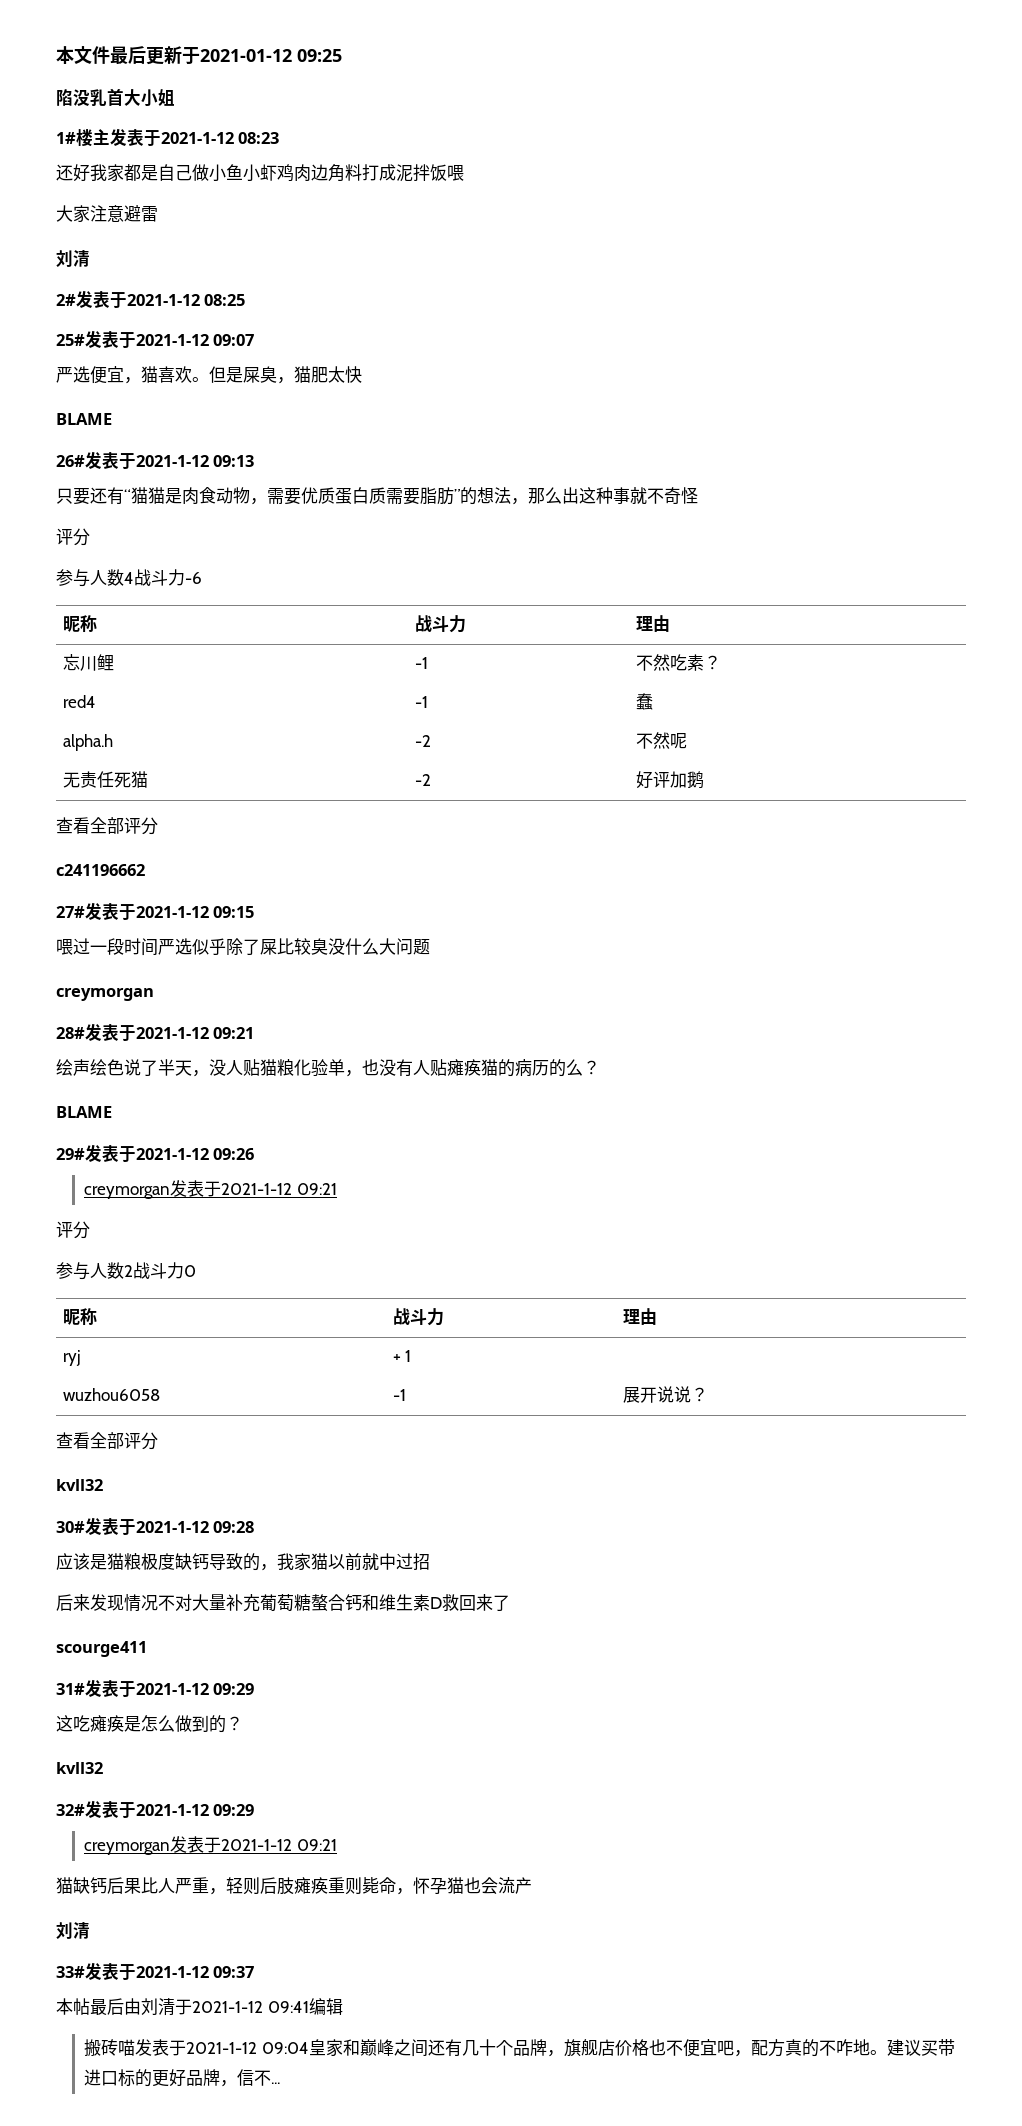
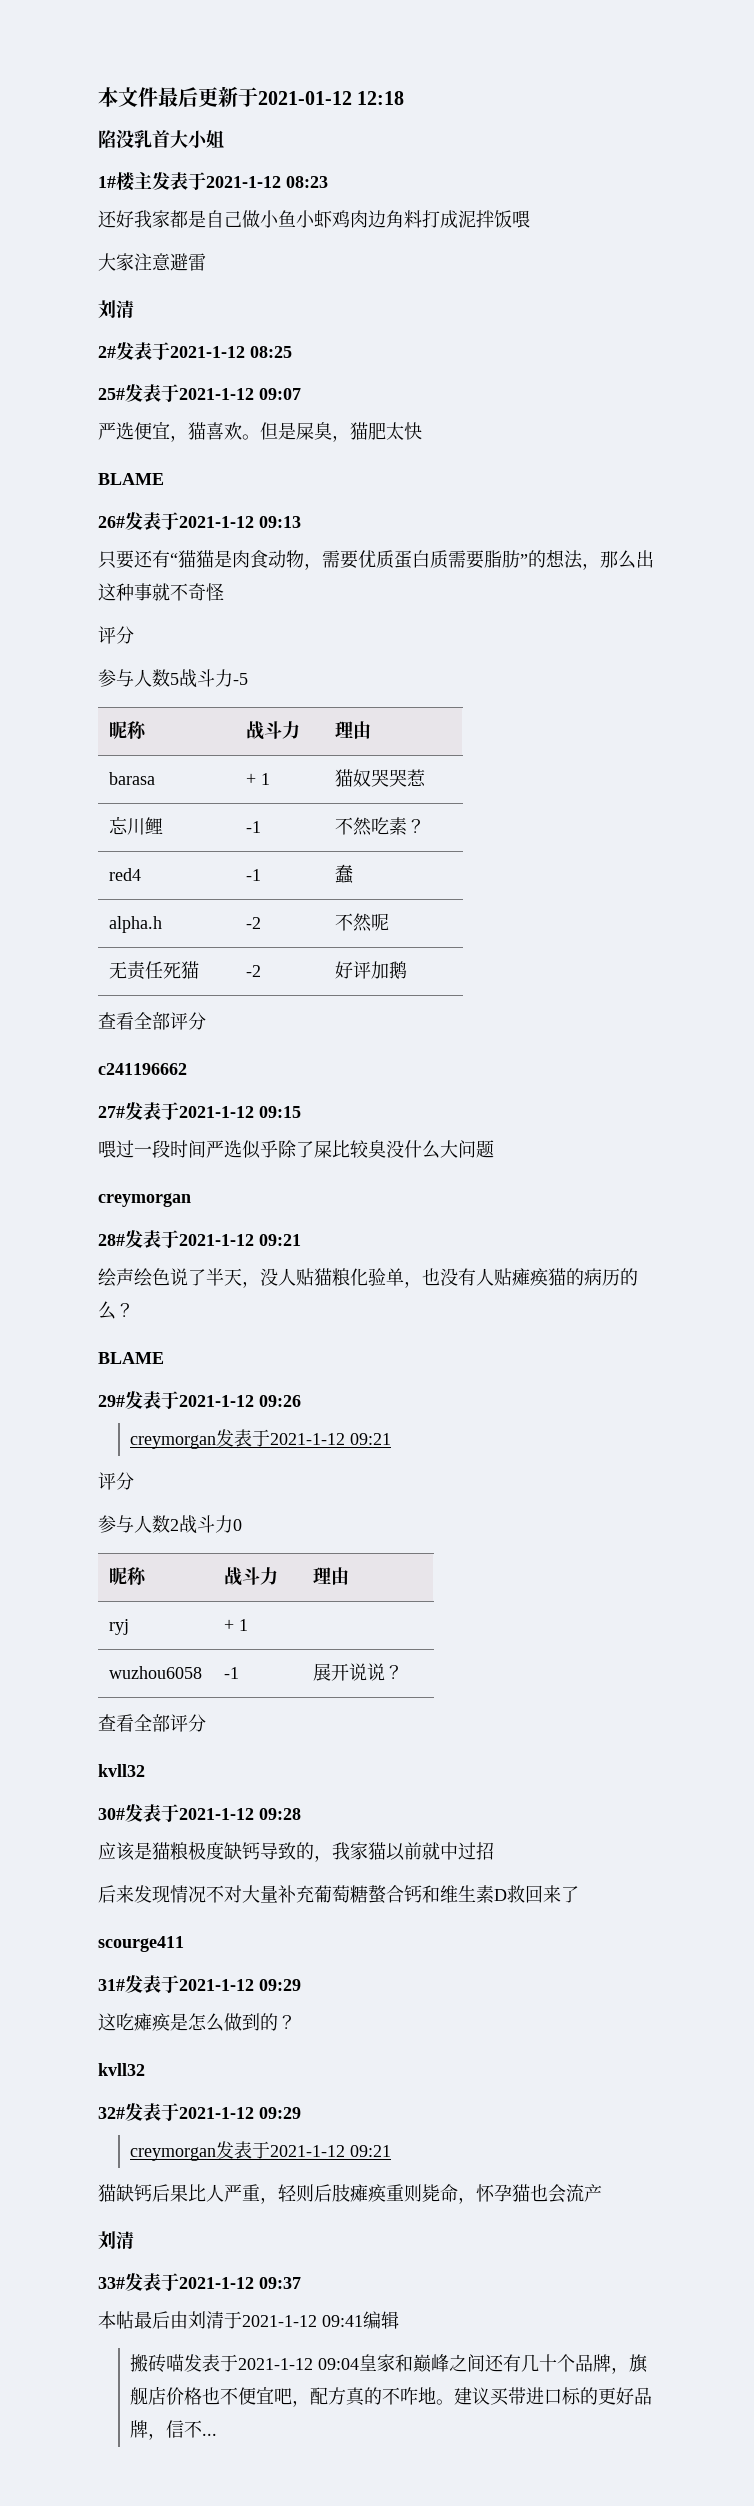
[297,49,342,62] 09:25 -> [357,91,405,105] 12:18
[124,569,202,587] [62,615,97,633] [414,615,466,633] [635,615,670,632] 4战斗力-6 // 昵称 | 战斗力 | 理由 -> [170,669,248,688] [108,721,147,739] [245,721,300,740] [334,721,371,739] [108,772,155,785] [245,773,270,785] [334,769,426,787] 5战斗力-5 // 昵称 | 战斗力 | 理由 // barasa | + 1 | 猫奴哭哭惹

